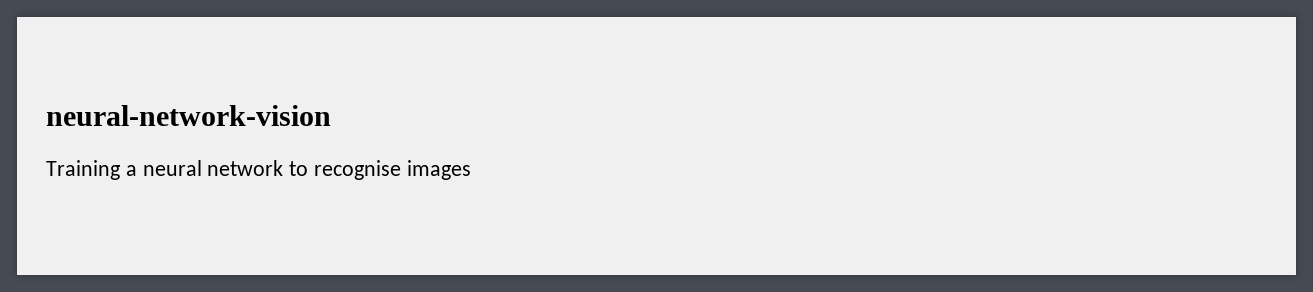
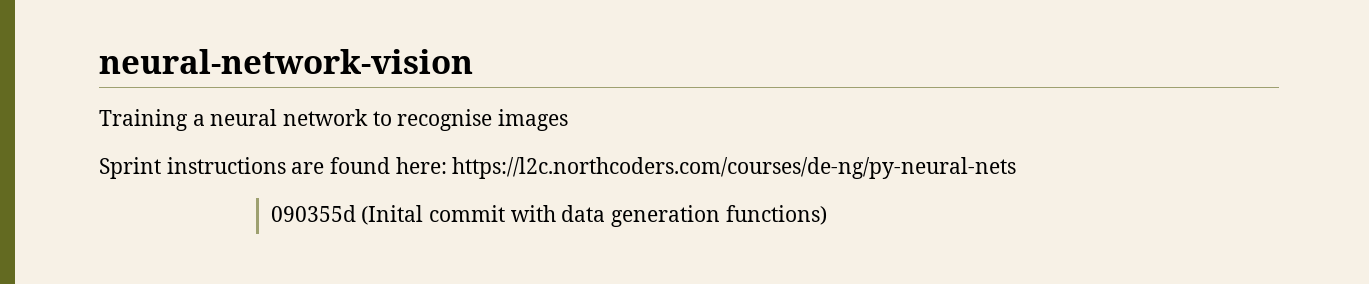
(471, 170) none -> [99,157,1017,179] [270,205,827,227] // Sprint instructions are found here: https://l2c.northcoders.com/courses/de-ng/py-neural-nets // 090355d (Inital commit with data generation functions)

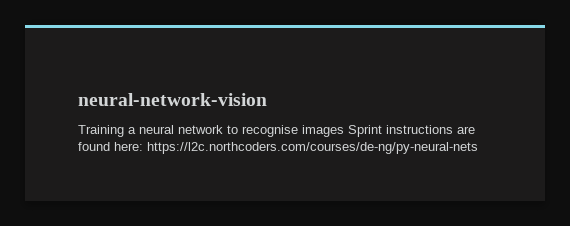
(569, 120) // -> (344, 131) none
[270,205,827,227] // 090355d (Inital commit with data generation functions) -> (478, 148) none

